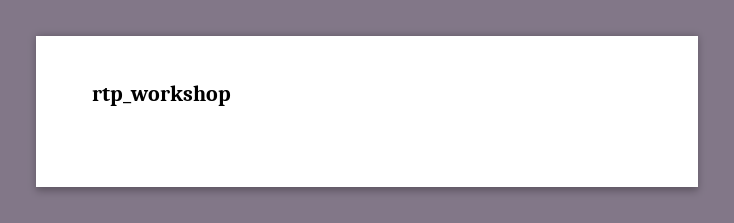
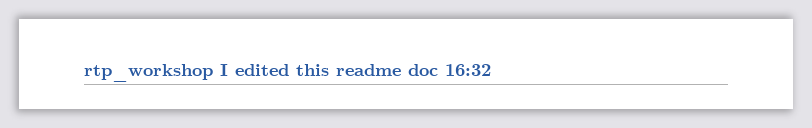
(231, 95) none -> [220,64,491,76] I edited this readme doc 16:32

